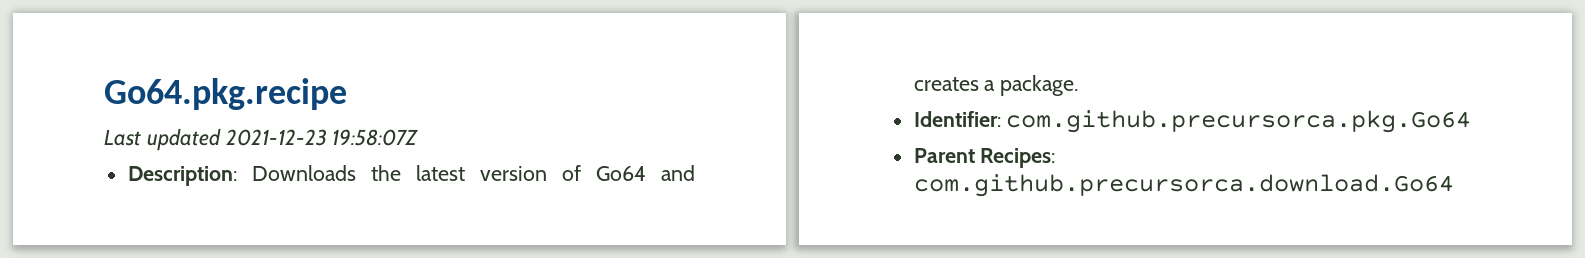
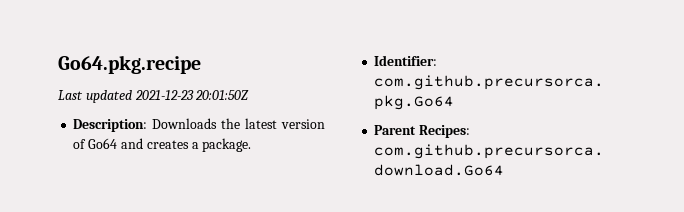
[332,129,420,146] 19:58:07Z -> [195,90,250,100] 20:01:50Z

